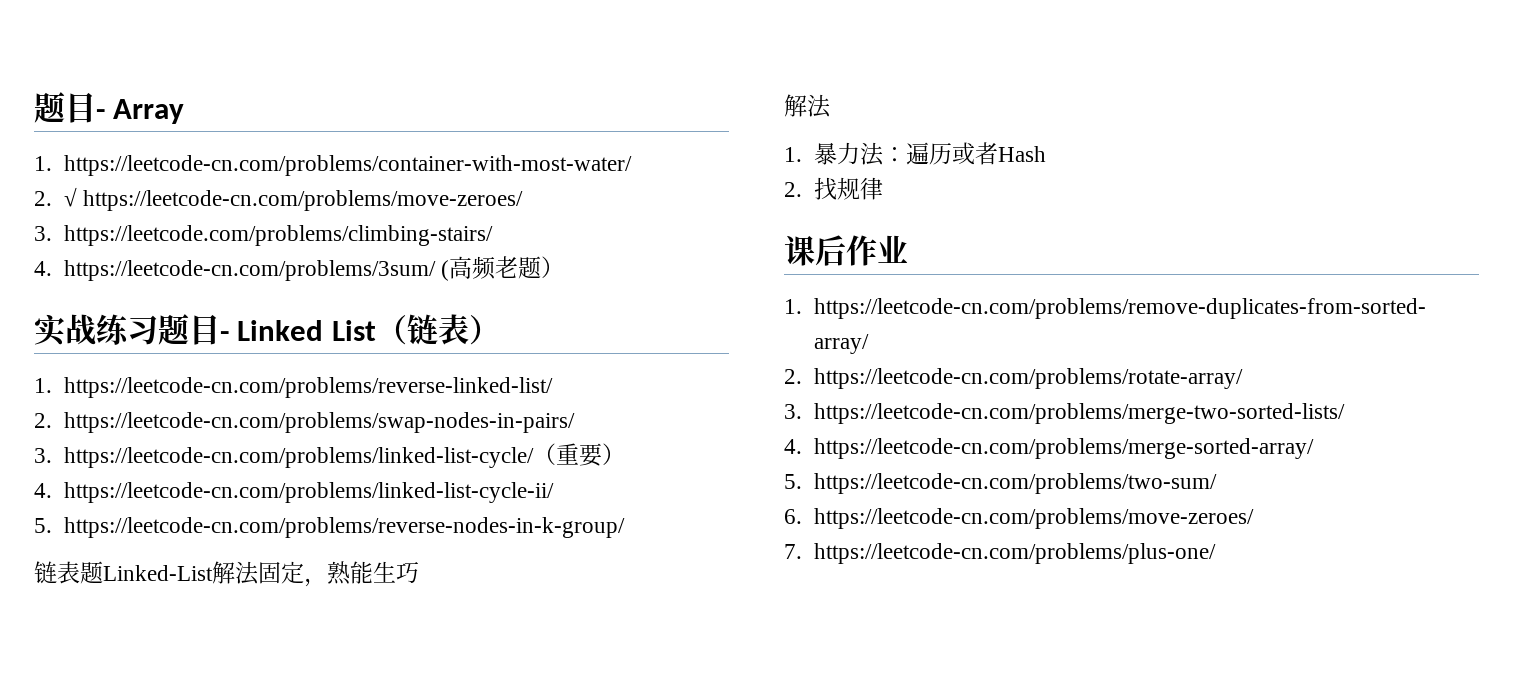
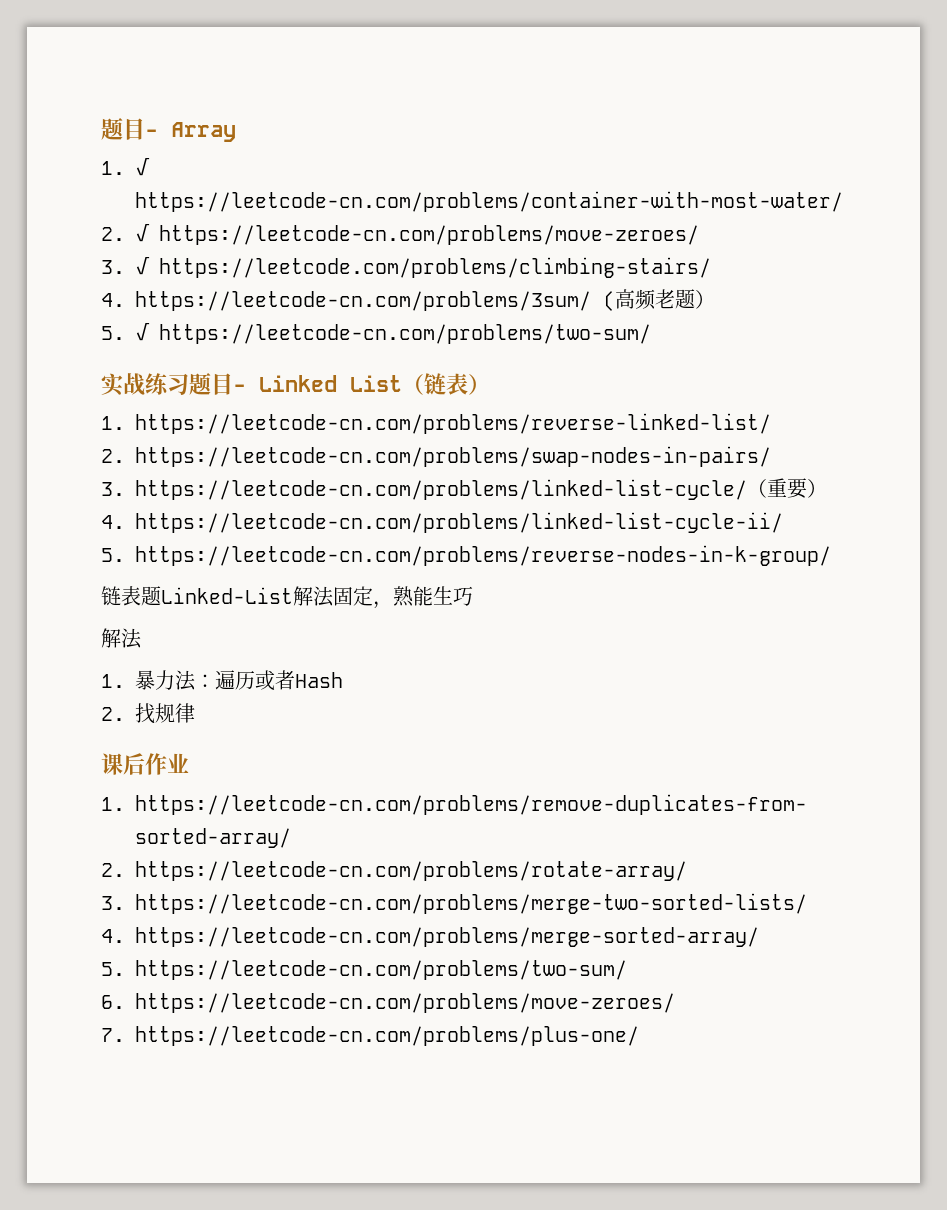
(52, 163) none -> [135,158,150,176] √
(52, 233) none -> [135,257,150,275] √
(564, 267) none -> [101,323,651,344] // 5. √ https://leetcode-cn.com/problems/two-sum/

